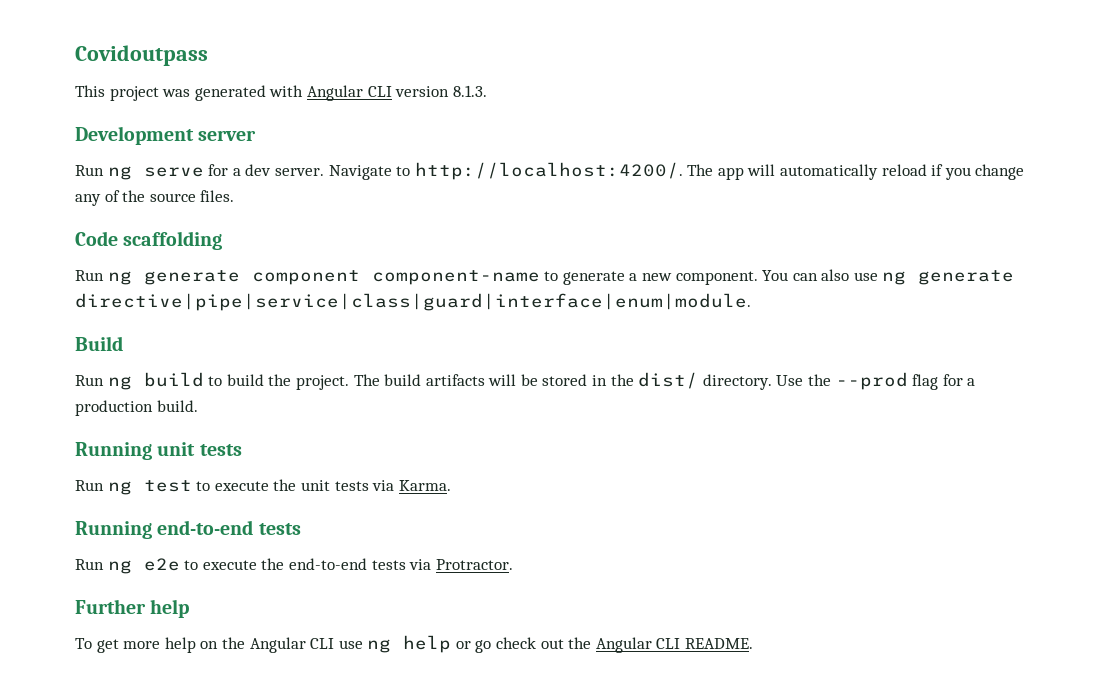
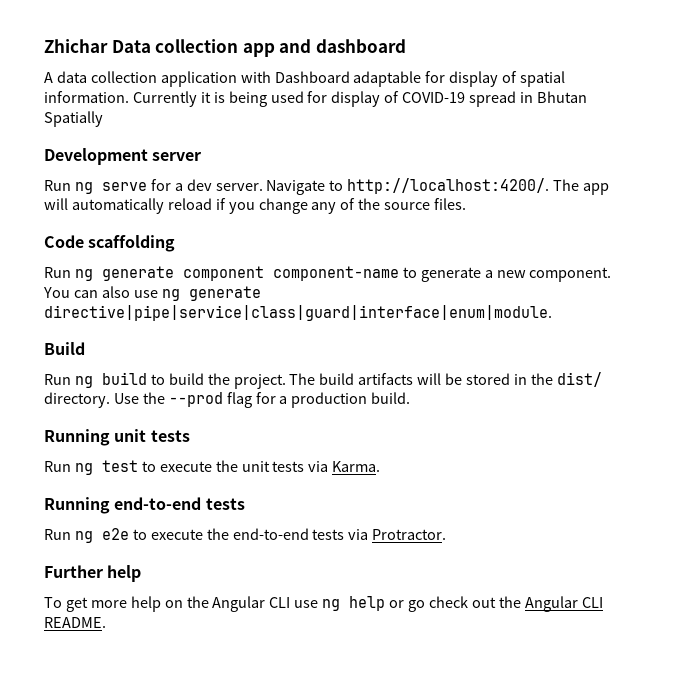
[75,45,208,66] [75,85,487,101] Covidoutpass // This project was generated with Angular CLI version 8.1.3. -> [44,39,406,57] [44,71,566,87] [44,91,587,107] [44,111,103,127] Zhichar Data collection app and dashboard // A data collection application with Dashboard adaptable for display of spatial information. Currently it is being used for display of COVID-19 spread in Bhutan Spatially

